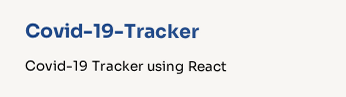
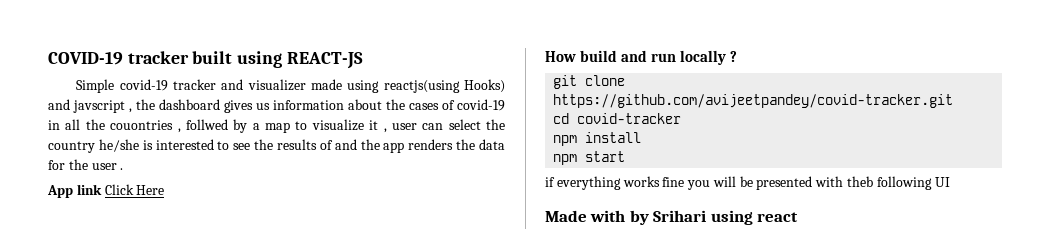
[25,22,200,40] [24,59,227,75] Covid-19-Tracker // Covid-19 Tracker using React -> [48,51,363,69] [76,79,505,93] [48,99,505,113] [48,119,505,133] [48,139,505,153] [48,159,124,170] [47,184,165,198] [545,50,738,65] [553,75,626,89] [553,94,954,108] [553,113,682,124] [553,132,642,146] [553,151,626,165] [545,176,950,190] [545,210,799,225] COVID-19 tracker built using REACT-JS // Simple covid-19 tracker and visualizer made using reactjs(using Hooks) and javscript , the dashboard gives us information about the cases of covid-19 in all the couontries , follwed by a map to visualize it , user can select the country he/she is interested to see the results of and the app renders the data for the user . // App link Click Here // How build and run locally ? // git clone https://github.com/avijeetpandey/covid-tracker.git // cd covid-tracker // npm install // npm start // if everything works fine you will be presented with theb following UI // Made with by Srihari using react

